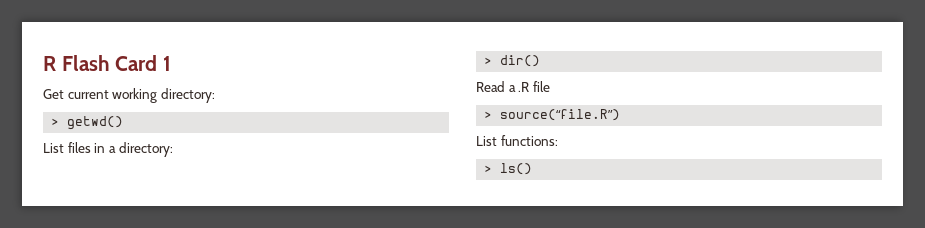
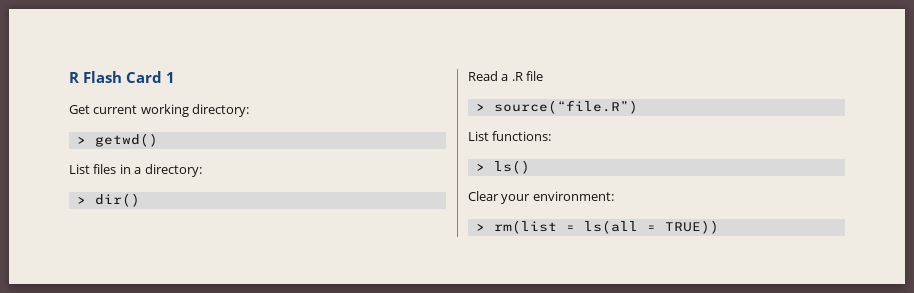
(533, 169) none -> [468,191,614,204] [475,220,719,234] // Clear your environment: // > rm(list = ls(all = TRUE))

